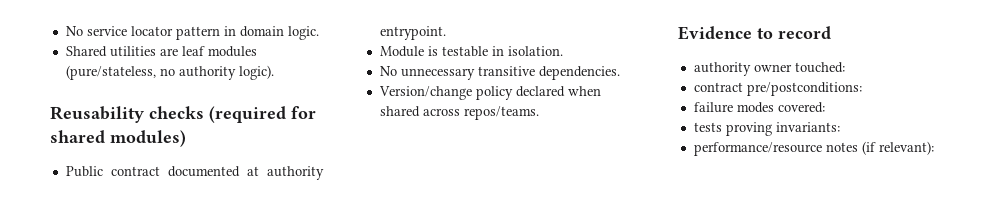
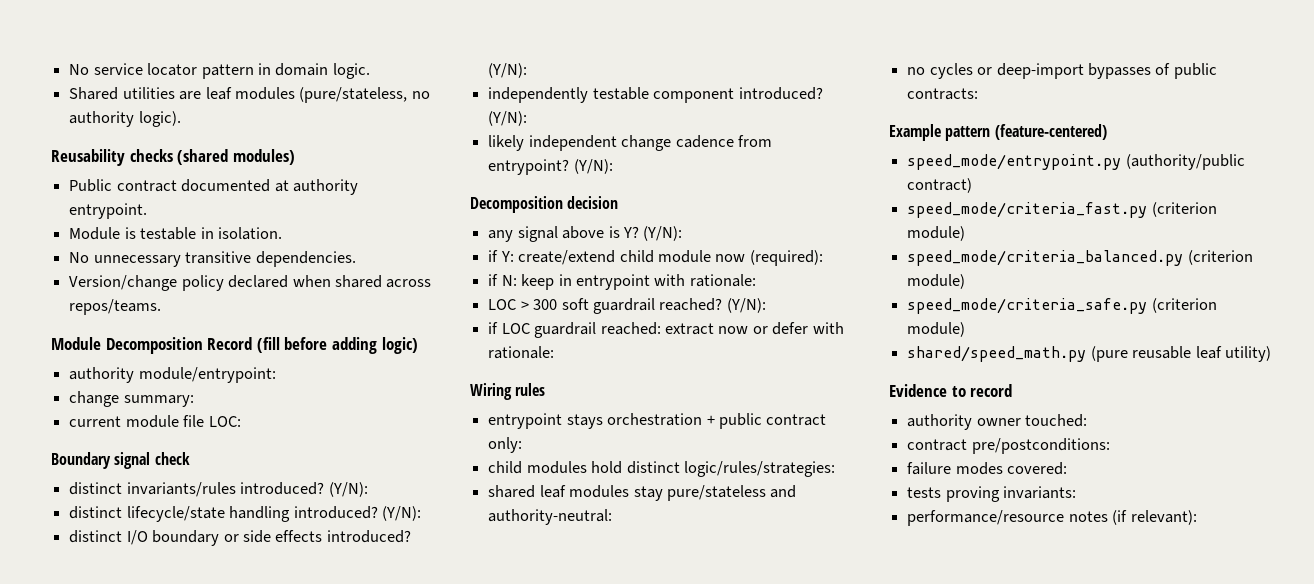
[209,106,316,123] [50,130,105,143] (required for shared -> [177,149,229,165] (shared
(539, 113) none -> [51,337,418,354] [69,367,276,383] [69,391,194,407] [69,415,241,428] [51,452,190,469] [69,482,368,497] [69,506,421,522] [69,530,411,546] [488,63,528,78] [488,87,823,103] [488,111,528,126] [488,135,772,151] [488,159,613,175] [470,196,619,213] [488,226,683,242] [488,250,823,266] [488,274,756,290] [488,298,766,314] [488,322,844,338] [488,346,555,359] [470,383,546,400] [488,413,827,429] [488,437,523,453] [488,461,835,477] [488,485,797,501] [488,509,613,525] [907,63,1217,79] [907,88,979,100] [889,124,1107,141] [907,154,1245,170] [907,178,973,193] [907,202,1217,218] [907,226,966,241] [907,250,1253,266] [907,274,966,289] [907,298,1217,314] [907,322,966,337] [907,346,1271,362] // Module Decomposition Record (fill before adding logic) // authority module/entrypoint: // change summary: // current module file LOC: // Boundary signal check // distinct invariants/rules introduced? (Y/N): // distinct lifecycle/state handling introduced? (Y/N): // distinct I/O boundary or side effects introduced? (Y/N): // independently testable component introduced? (Y/N): // likely independent change cadence from entrypoint? (Y/N): // Decomposition decision // any signal above is Y? (Y/N): // if Y: create/extend child module now (required): // if N: keep in entrypoint with rationale: // LOC > 300 soft guardrail reached? (Y/N): // if LOC guardrail reached: extract now or defer with rationale: // Wiring rules // entrypoint stays orchestration + public contract only: // child modules hold distinct logic/rules/strategies: // shared leaf modules stay pure/stateless and authority-neutral: // no cycles or deep-import bypasses of public contracts: // Example pattern (feature-centered) // speed_mode/entrypoint.py (authority/public contract) // speed_mode/criteria_fast.py (criterion module) // speed_mode/criteria_balanced.py (criterion module) // speed_mode/criteria_safe.py (criterion module) // shared/speed_math.py (pure reusable leaf utility)

